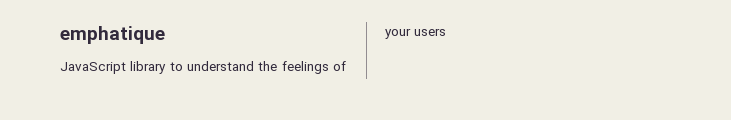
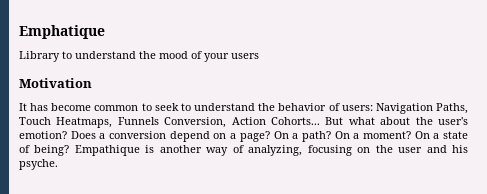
[60,26,165,44] [60,61,329,74] emphatique // JavaScript library to understand the feelings -> [19,25,105,39] [19,51,188,62] Emphatique // Library to understand the mood
(446, 32) none -> [19,78,92,88] [19,103,468,114] [19,117,468,128] [19,131,468,142] [19,145,468,156] [19,159,58,170] // Motivation // It has become common to seek to understand the behavior of users: Navigation Paths, Touch Heatmaps, Funnels Conversion, Action Cohorts... But what about the user's emotion? Does a conversion depend on a page? On a path? On a moment? On a state of being? Empathique is another way of analyzing, focusing on the user and his psyche.

